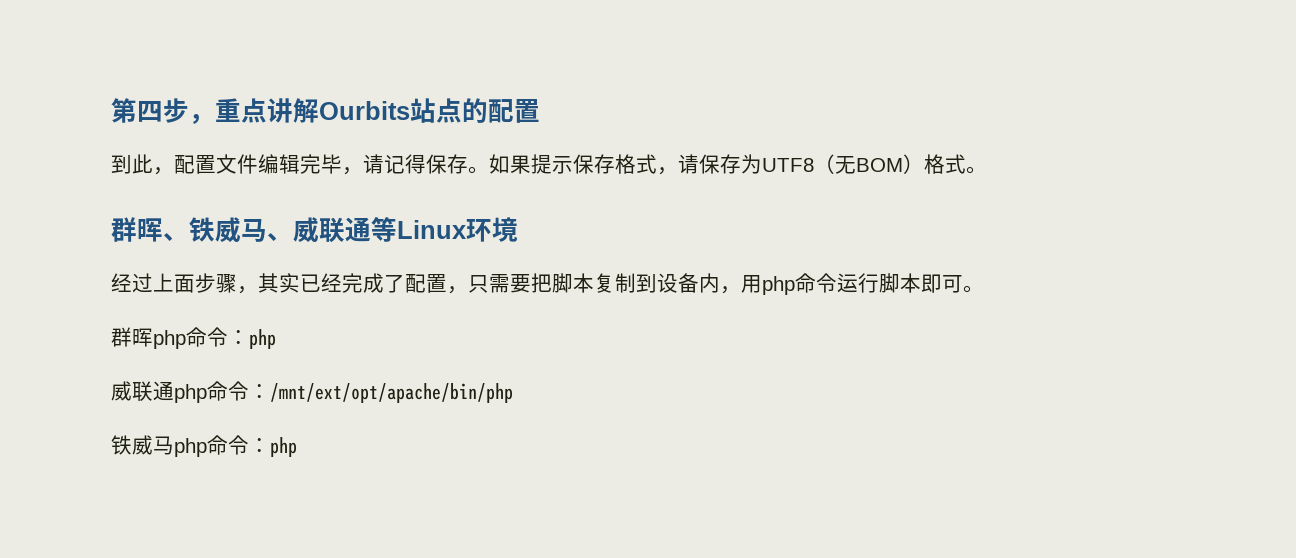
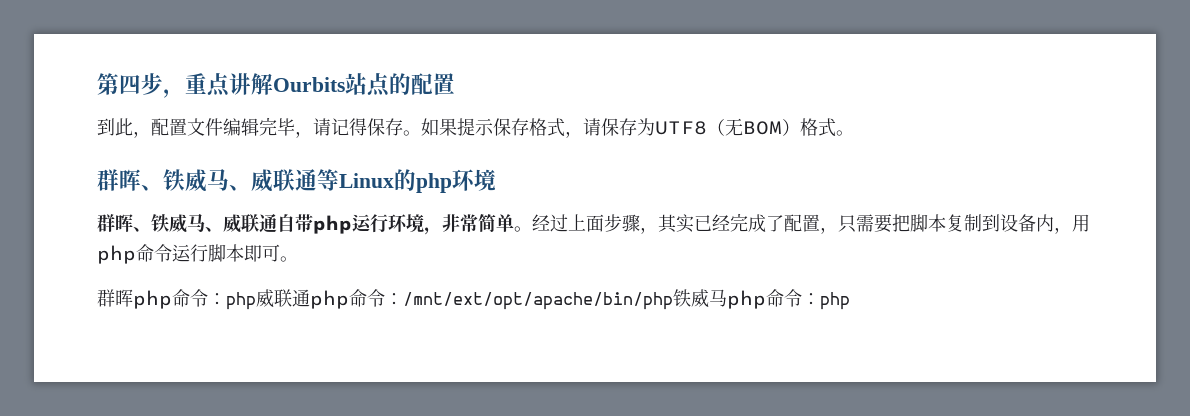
(466, 229) none -> [394,169,452,193] 的php
(518, 229) none -> [97,213,532,235] 群晖、铁威马、威联通自带php运行环境，非常简单。
(276, 339) // -> (256, 301) none
(513, 393) // -> (673, 301) none

